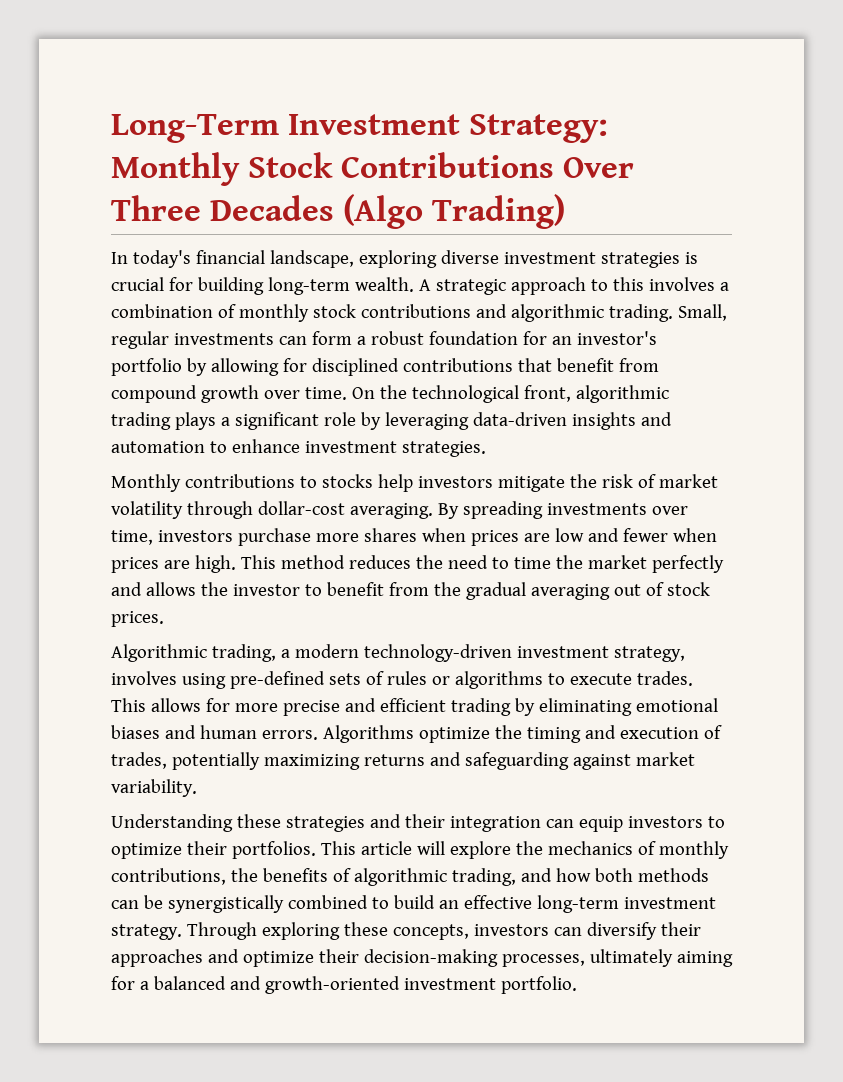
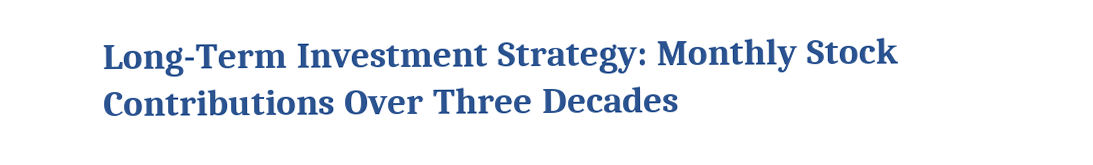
[343,194,566,229] [111,250,698,268] [111,277,729,295] [111,304,727,322] [111,331,657,349] [111,358,659,376] [111,385,669,403] [111,412,672,430] [111,439,486,457] [111,474,718,492] [111,501,688,519] [111,528,717,546] [111,555,724,573] [111,582,710,600] [111,611,164,627] [111,644,685,662] [111,671,693,689] [111,698,718,716] [111,725,722,743] [111,752,695,770] [111,779,197,797] [111,814,725,832] [111,841,729,859] [111,868,709,886] [111,895,716,913] [111,922,701,940] [111,949,733,967] [111,976,577,994] (Algo Trading) // In today's financial landscape, exploring diverse investment strategies is crucial for building long-term wealth. A strategic approach to this involves a combination of monthly stock contributions and algorithmic trading. Small, regular investments can form a robust foundation for an investor's portfolio by allowing for disciplined contributions that benefit from compound growth over time. On the technological front, algorithmic trading plays a significant role by leveraging data-driven insights and automation to enhance investment strategies. // Monthly contributions to stocks help investors mitigate the risk of market volatility through dollar-cost averaging. By spreading investments over time, investors purchase more shares when prices are low and fewer when prices are high. This method reduces the need to time the market perfectly and allows the investor to benefit from the gradual averaging out of stock prices. // Algorithmic trading, a modern technology-driven investment strategy, involves using pre-defined sets of rules or algorithms to execute trades. This allows for more precise and efficient trading by eliminating emotional biases and human errors. Algorithms optimize the timing and execution of trades, potentially maximizing returns and safeguarding against market variability. // Understanding these strategies and their integration can equip investors to optimize their portfolios. This article will explore the mechanics of monthly contributions, the benefits of algorithmic trading, and how both methods can be synergistically combined to build an effective long-term investment strategy. Through exploring these concepts, investors can diversify their approaches and optimize their decision-making processes, ultimately aiming for a balanced and growth-oriented investment portfolio. -> (679, 100) none

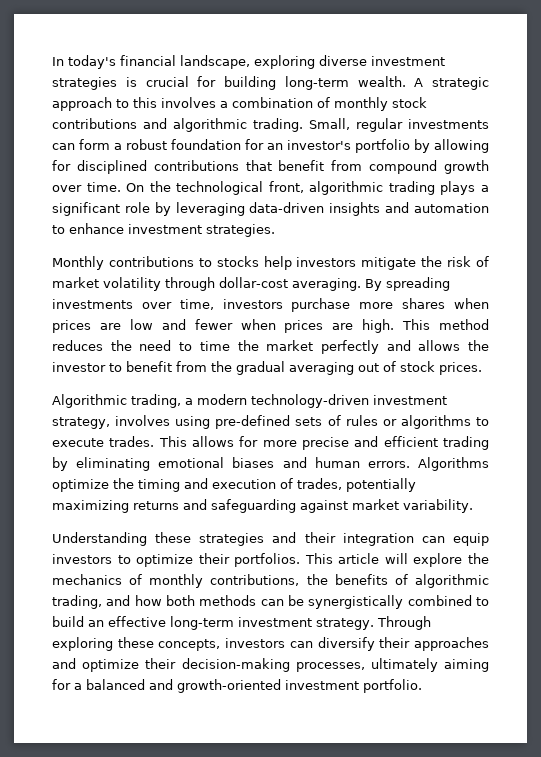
[102,37,899,78] [103,86,679,117] Long-Term Investment Strategy: Monthly Stock Contributions Over Three Decades -> [52,55,445,69] [52,76,489,90] [52,97,427,111] [52,118,489,132] [52,139,489,153] [52,160,489,174] [52,181,489,195] [52,202,489,216] [52,223,275,237] [52,256,490,270] [52,277,450,291] [52,298,489,312] [52,319,489,333] [52,340,489,354] [52,361,482,375] [52,394,447,408] [52,415,489,429] [52,436,489,450] [52,457,490,471] [52,478,416,492] [52,499,473,513] [52,532,490,546] [52,553,489,567] [52,574,490,588] [52,595,489,609] [52,616,431,630] [52,637,490,651] [52,658,489,672] [52,679,422,693] In today's financial landscape, exploring diverse investment strategies is crucial for building long-term wealth. A strategic approach to this involves a combination of monthly stock contributions and algorithmic trading. Small, regular investments can form a robust foundation for an investor's portfolio by allowing for disciplined contributions that benefit from compound growth over time. On the technological front, algorithmic trading plays a significant role by leveraging data-driven insights and automation to enhance investment strategies. // Monthly contributions to stocks help investors mitigate the risk of market volatility through dollar-cost averaging. By spreading investments over time, investors purchase more shares when prices are low and fewer when prices are high. This method reduces the need to time the market perfectly and allows the investor to benefit from the gradual averaging out of stock prices. // Algorithmic trading, a modern technology-driven investment strategy, involves using pre-defined sets of rules or algorithms to execute trades. This allows for more precise and efficient trading by eliminating emotional biases and human errors. Algorithms optimize the timing and execution of trades, potentially maximizing returns and safeguarding against market variability. // Understanding these strategies and their integration can equip investors to optimize their portfolios. This article will explore the mechanics of monthly contributions, the benefits of algorithmic trading, and how both methods can be synergistically combined to build an effective long-term investment strategy. Through exploring these concepts, investors can diversify their approaches and optimize their decision-making processes, ultimately aiming for a balanced and growth-oriented investment portfolio.

